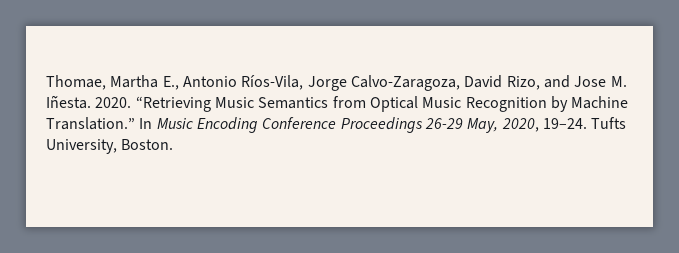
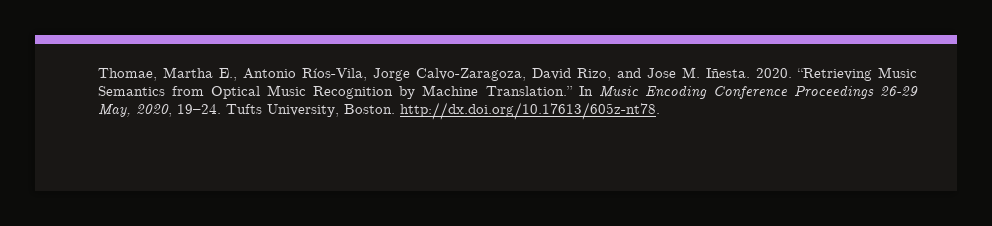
(174, 144) none -> [400,102,660,120] http://dx.doi.org/10.17613/605z-nt78.

